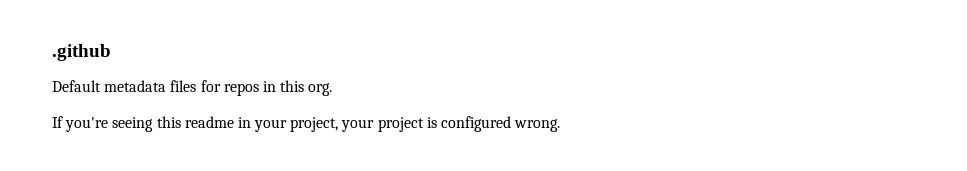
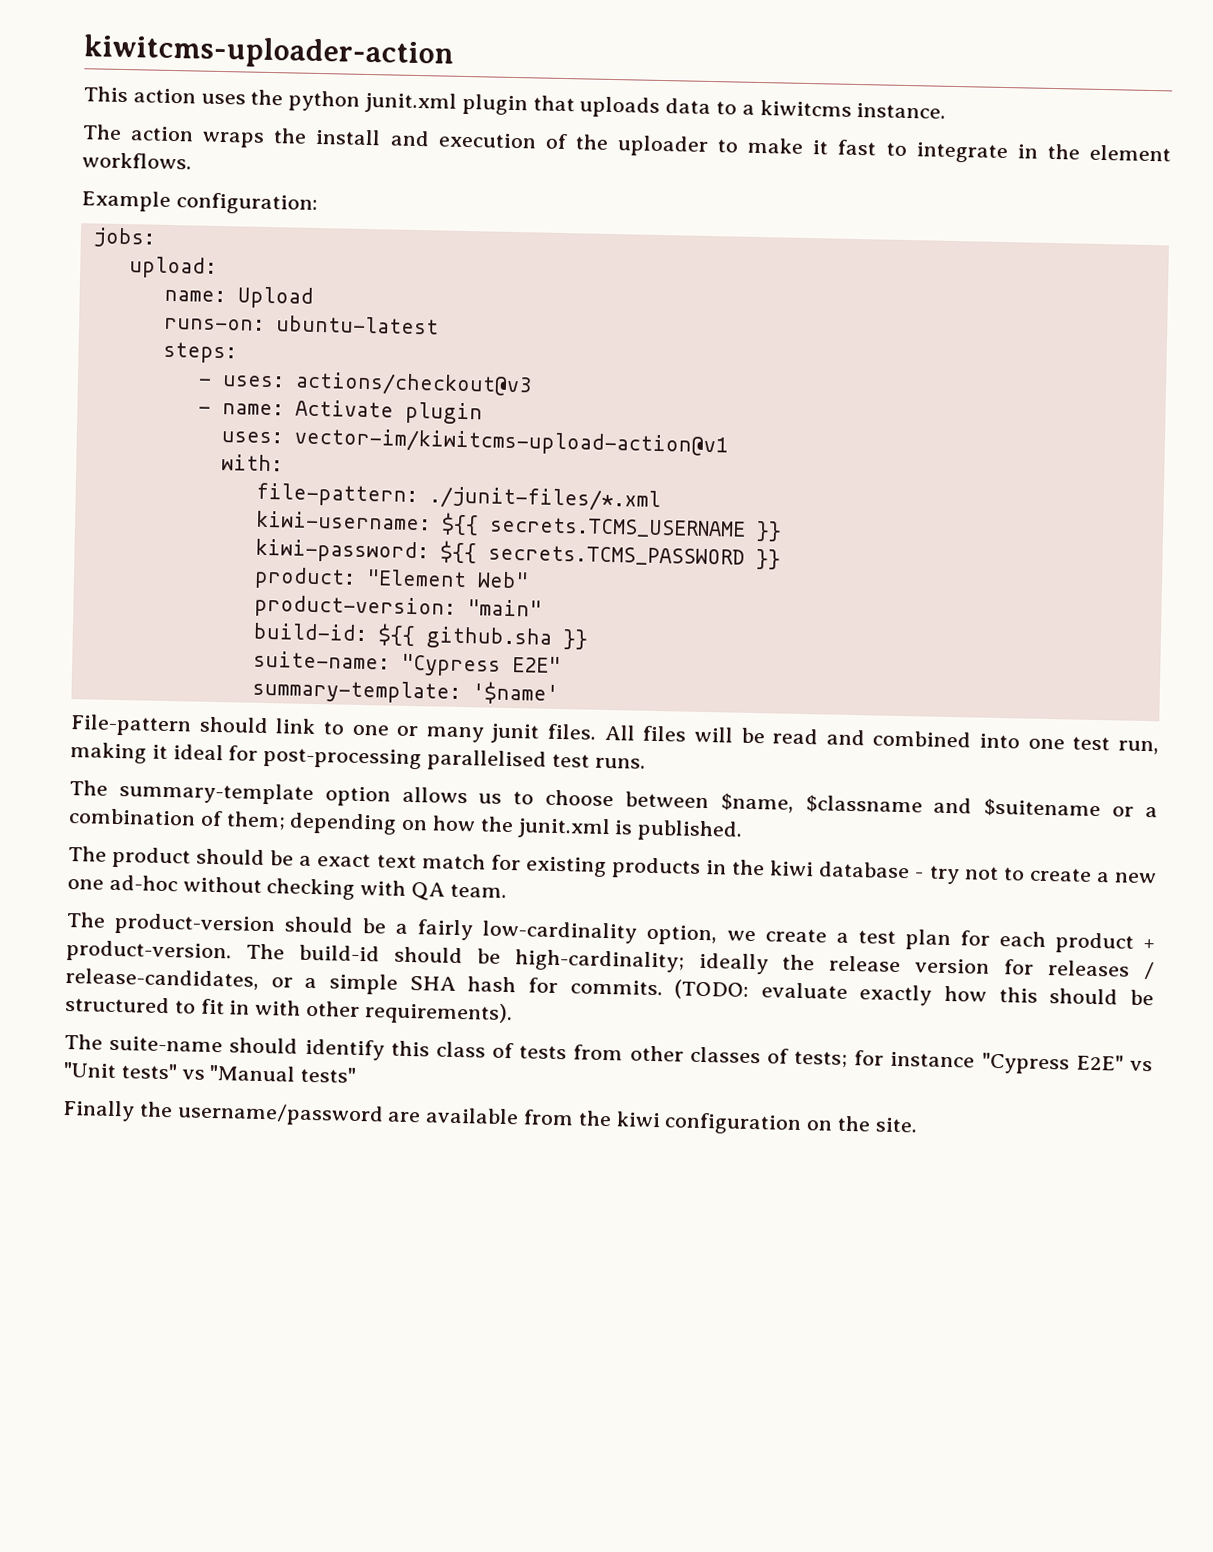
[52,44,111,61] [52,80,333,96] [52,116,561,132] .github // Default metadata files for repos in this org. // If you're seeing this readme in your project, your project is configured wrong. -> [84,34,454,71] [83,86,947,119] [82,124,1171,164] [82,152,192,170] [81,190,318,215] [92,227,156,248] [128,256,217,279] [163,286,314,309] [163,315,439,335] [162,341,237,364] [197,371,532,398] [197,399,483,425] [220,427,728,458] [220,454,283,472] [255,482,661,513] [255,510,782,542] [254,538,781,570] [253,566,529,590] [253,594,542,620] [252,622,588,650] [252,650,561,677] [251,678,559,706] [70,714,1159,755] [70,742,646,772] [69,780,1158,819] [68,808,744,842] [68,846,1157,885] [67,874,507,901] [66,912,1155,954] [66,940,1155,980] [65,968,1154,1006] [65,995,513,1026] [64,1033,1153,1075] [63,1061,357,1083] [62,1099,918,1136] kiwitcms-uploader-action // This action uses the python junit.xml plugin that uploads data to a kiwitcms instance. // The action wraps the install and execution of the uploader to make it fast to integrate in the element workflows. // Example configuration: // jobs: // upload: // name: Upload // runs-on: ubuntu-latest // steps: // - uses: actions/checkout@v3 // - name: Activate plugin // uses: vector-im/kiwitcms-upload-action@v1 // with: // file-pattern: ./junit-files/*.xml // kiwi-username: ${{ secrets.TCMS_USERNAME }} // kiwi-password: ${{ secrets.TCMS_PASSWORD }} // product: "Element Web" // product-version: "main" // build-id: ${{ github.sha }} // suite-name: "Cypress E2E" // summary-template: '$name' // File-pattern should link to one or many junit files. All files will be read and combined into one test run, making it ideal for post-processing parallelised test runs. // The summary-template option allows us to choose between $name, $classname and $suitename or a combination of them; depending on how the junit.xml is published. // The product should be a exact text match for existing products in the kiwi database - try not to create a new one ad-hoc without checking with QA team. // The product-version should be a fairly low-cardinality option, we create a test plan for each product + product-version. The build-id should be high-cardinality; ideally the release version for releases / release-candidates, or a simple SHA hash for commits. (TODO: evaluate exactly how this should be structured to fit in with other requirements). // The suite-name should identify this class of tests from other classes of tests; for instance "Cypress E2E" vs "Unit tests" vs "Manual tests" // Finally the username/password are available from the kiwi configuration on the site.

